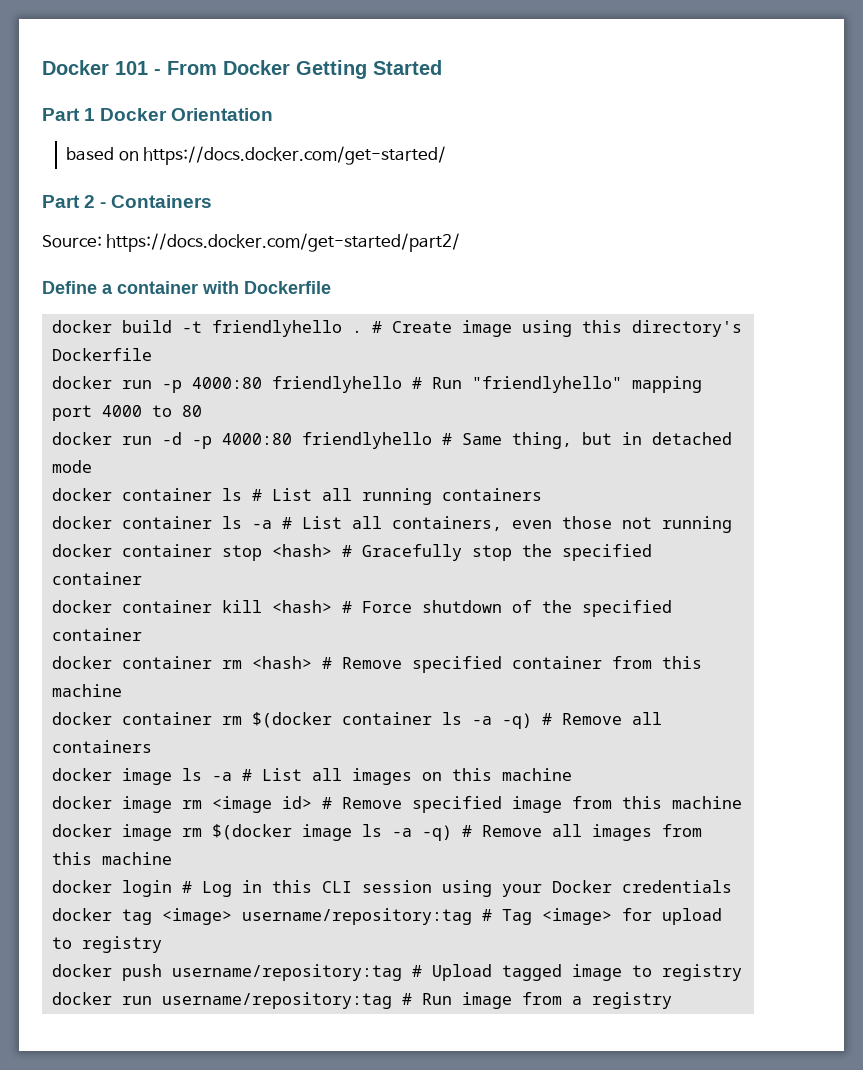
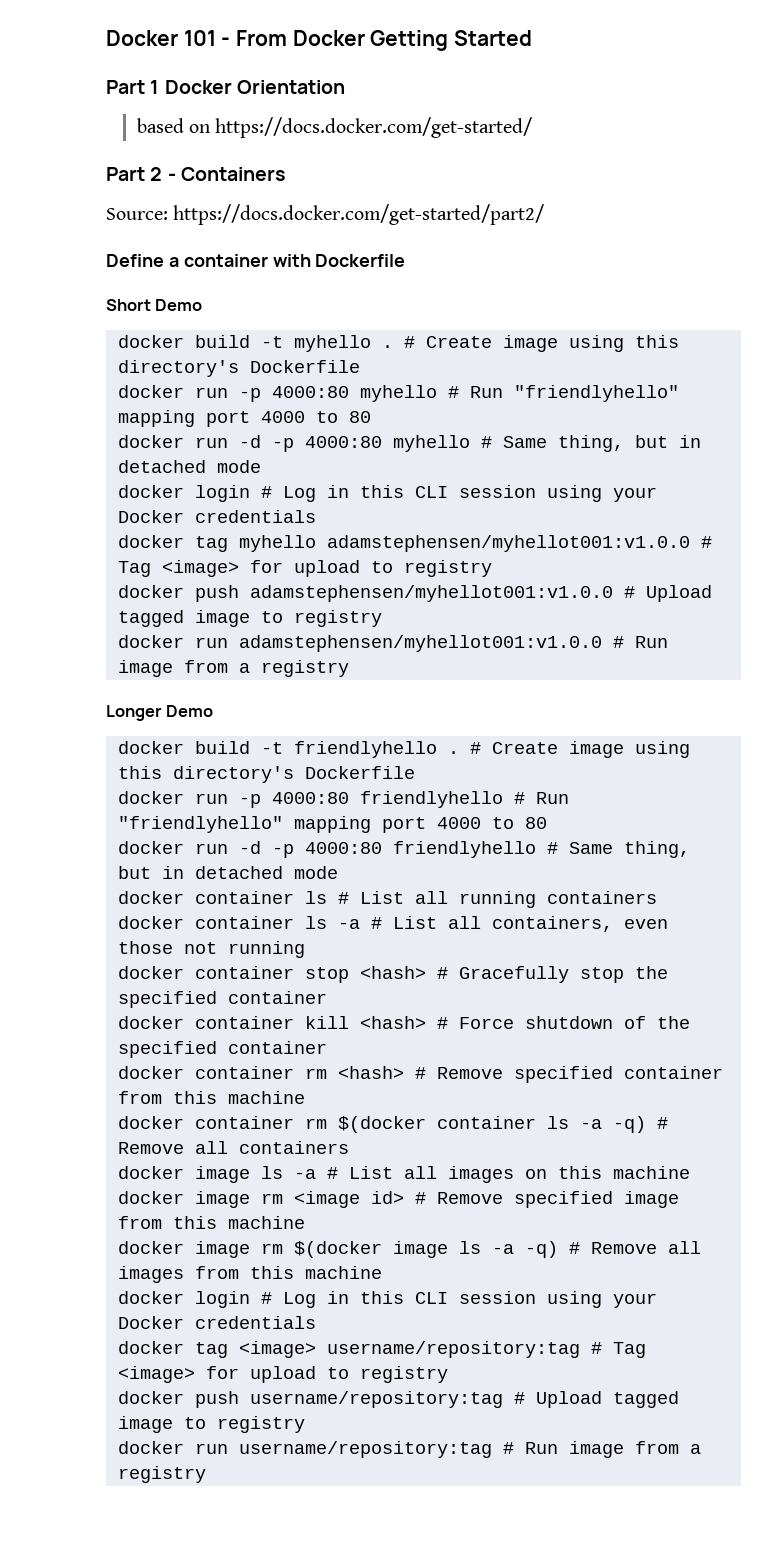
(331, 287) none -> [106,299,203,311] [117,335,679,352] [117,360,360,377] [117,385,679,402] [117,410,371,427] [117,435,701,452] [117,460,261,473] [117,485,657,502] [117,510,316,523] [117,535,712,552] [117,560,492,577] [117,585,712,602] [117,610,382,627] [117,635,668,652] [117,660,349,677] [106,705,214,721] // Short Demo // docker build -t myhello . # Create image using this directory's Dockerfile // docker run -p 4000:80 myhello # Run "friendlyhello" mapping port 4000 to 80 // docker run -d -p 4000:80 myhello # Same thing, but in detached mode // docker login # Log in this CLI session using your Docker credentials // docker tag myhello adamstephensen/myhellot001:v1.0.0 # Tag <image> for upload to registry // docker push adamstephensen/myhellot001:v1.0.0 # Upload tagged image to registry // docker run adamstephensen/myhellot001:v1.0.0 # Run image from a registry // Longer Demo

